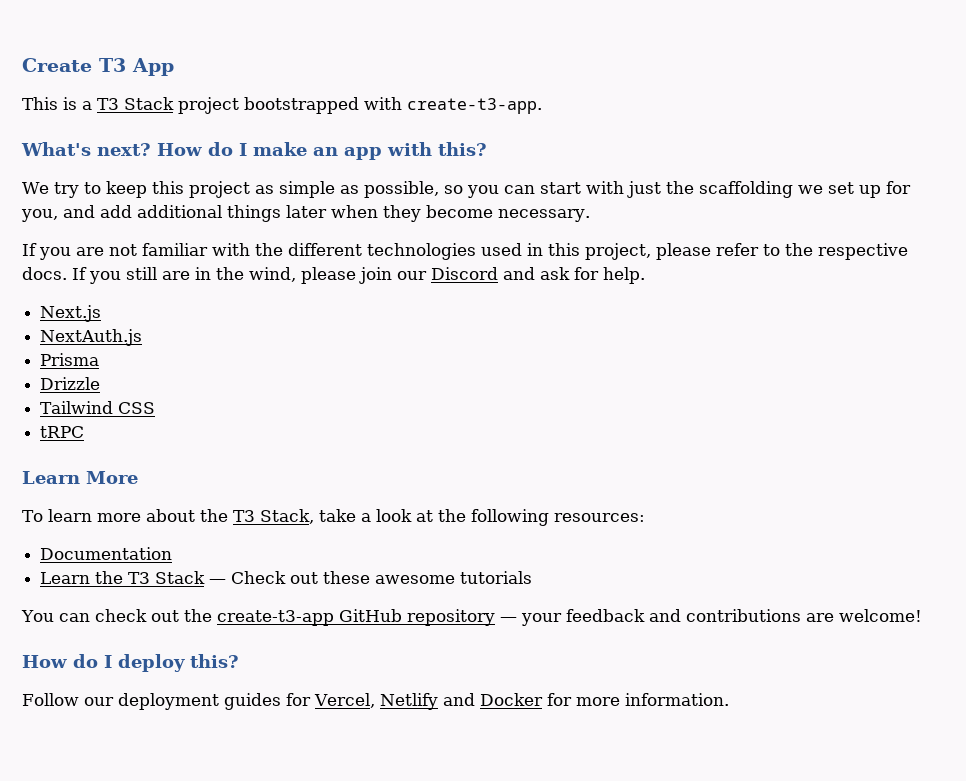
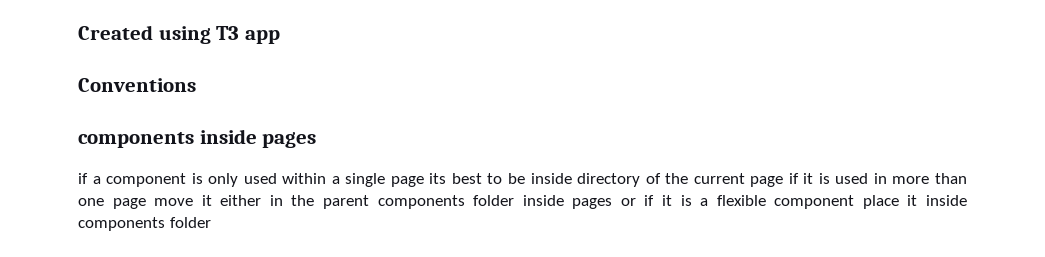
[22,58,174,76] [22,97,542,114] [21,142,487,160] [22,181,911,198] [21,205,590,222] [22,243,908,260] [22,267,645,284] [40,305,102,322] [40,329,143,346] [40,353,100,366] [40,377,101,390] [40,401,156,414] [40,426,85,438] [22,471,138,484] [22,509,645,526] [40,547,173,560] [40,571,533,584] [21,609,922,626] [22,654,239,672] [22,693,729,710] Create T3 App // This is a T3 Stack project bootstrapped with create-t3-app. // What's next? How do I make an app with this? // We try to keep this project as simple as possible, so you can start with just the scaffolding we set up for you, and add additional things later when they become necessary. // If you are not familiar with the different technologies used in this project, please refer to the respective docs. If you still are in the wind, please join our Discord and ask for help. // Next.js // NextAuth.js // Prisma // Drizzle // Tailwind CSS // tRPC // Learn More // To learn more about the T3 Stack, take a look at the following resources: // Documentation // Learn the T3 Stack — Check out these awesome tutorials // You can check out the create-t3-app GitHub repository — your feedback and contributions are welcome! // How do I deploy this? // Follow our deployment guides for Vercel, Netlify and Docker for more information. -> [78,25,280,44] [78,78,196,92] [78,129,317,148] [78,173,968,187] [78,195,967,209] [78,217,211,231] Created using T3 app // Conventions // components inside pages // if a component is only used within a single page its best to be inside directory of the current page if it is used in more than one page move it either in the parent components folder inside pages or if it is a flexible component place it inside components folder

